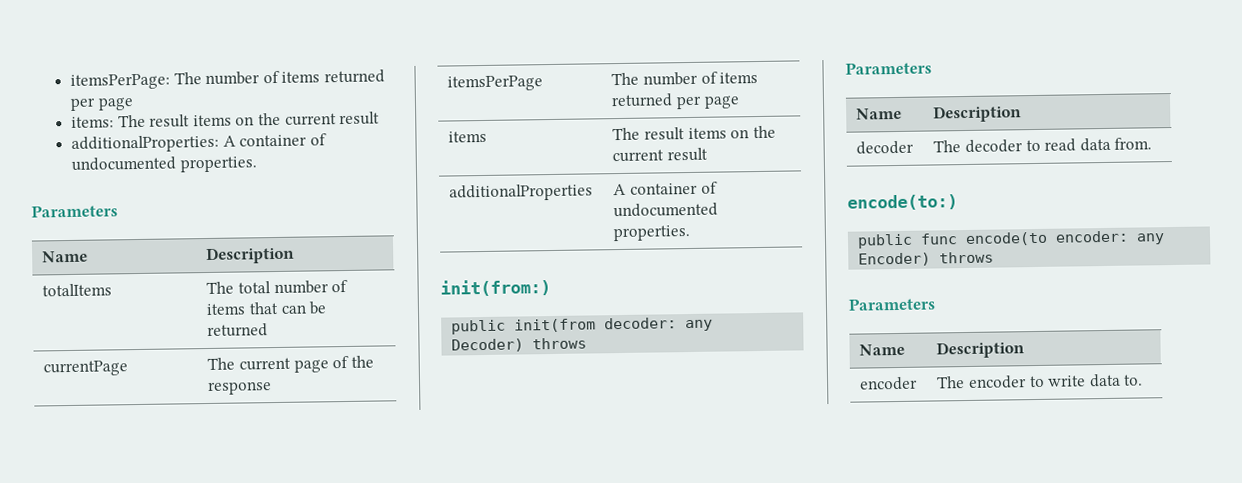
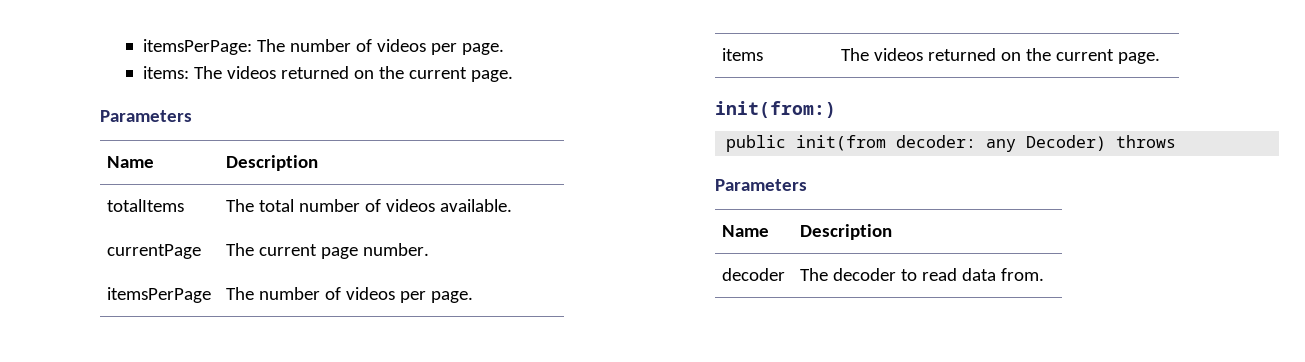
[281,69,386,84] [70,97,134,111] items returned per page -> [377,39,504,55] videos per page.
[149,111,381,128] [71,133,327,153] [71,156,257,173] result items on the current result // additionalProperties: A container of undocumented properties. -> [227,66,513,82] videos returned on the current page.
[206,301,328,316] [207,323,269,338] items that can be returned -> [386,199,513,212] videos available.
[332,355,374,369] [207,381,273,395] of the response -> [363,243,430,256] number.
[719,71,759,84] [611,93,740,110] items returned per page -> [346,287,474,303] videos per page.
[643,125,776,141] [612,147,708,163] [449,183,594,202] [613,181,718,196] [613,202,719,218] [613,224,691,242] result items on the current result // additionalProperties | A container of undocumented properties. -> [874,48,1161,64] videos returned on the current page.
[847,194,958,211] [857,230,1166,249] [858,251,995,267] [848,297,936,311] [859,343,906,356] [936,341,1026,359] [859,376,919,391] [936,373,1144,389] // encode(to:) // public func encode(to encoder: any Encoder) throws // Parameters // Name | Description // encoder | The encoder to write data to. -> (1045, 274) none

